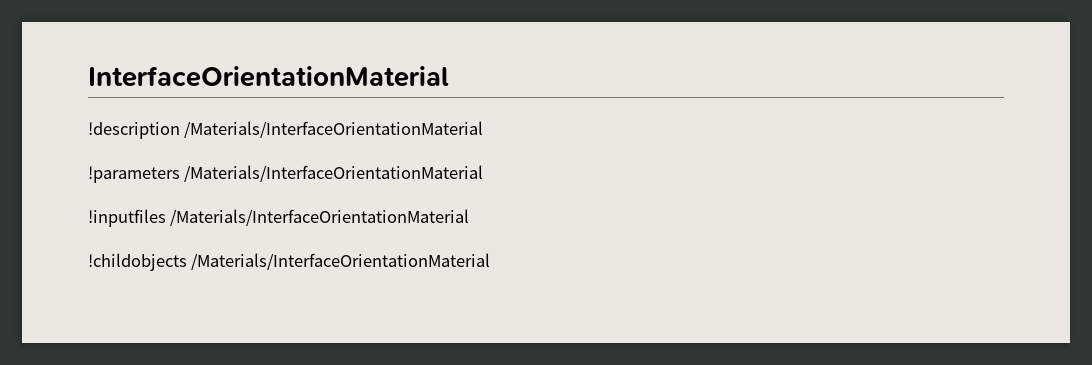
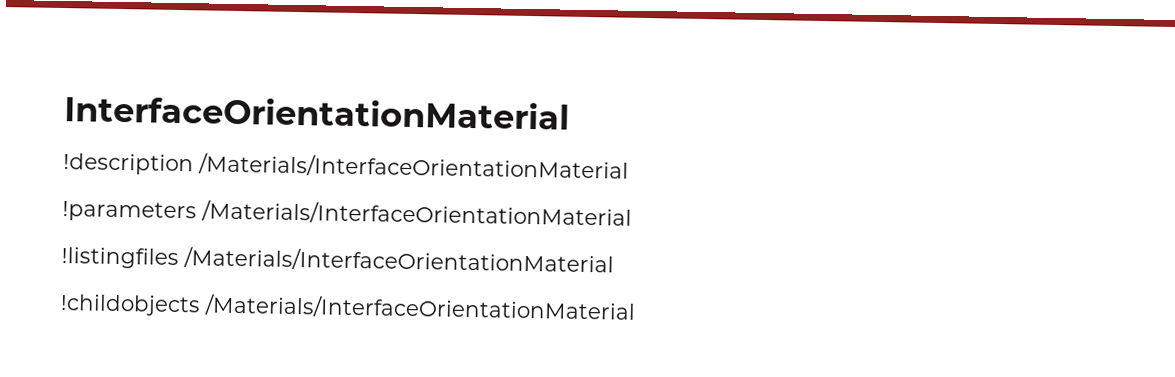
[88,209,166,227] !inputfiles -> [61,247,179,270] !listingfiles

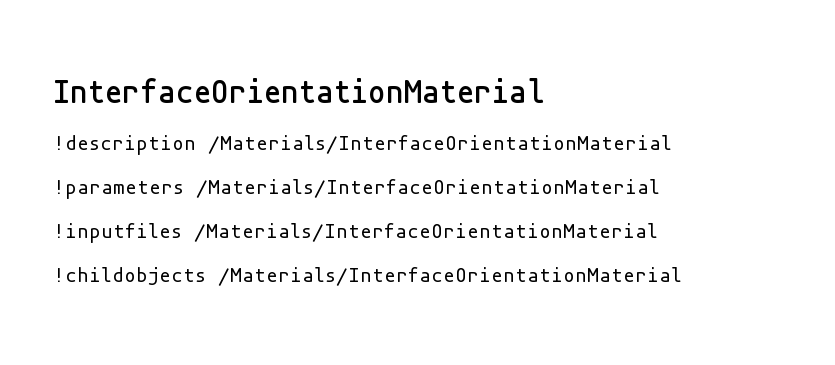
[61,247,179,270] !listingfiles -> [53,223,182,243] !inputfiles

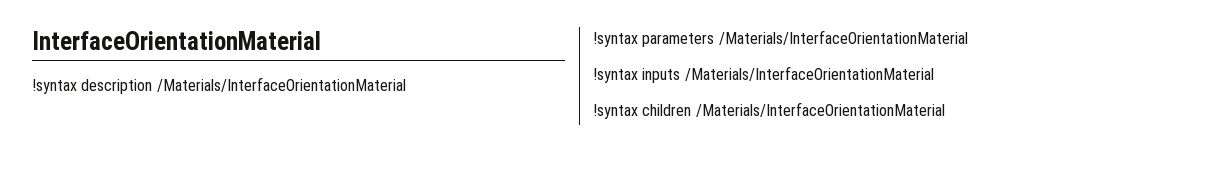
[53,135,672,155] [53,179,660,199] [53,223,658,243] [53,267,206,285] !description /Materials/InterfaceOrientationMaterial // !parameters /Materials/InterfaceOrientationMaterial // !inputfiles /Materials/InterfaceOrientationMaterial // !childobjects -> [32,77,406,94] [593,30,968,47] [593,66,934,83] [593,104,692,119] !syntax description /Materials/InterfaceOrientationMaterial // !syntax parameters /Materials/InterfaceOrientationMaterial // !syntax inputs /Materials/InterfaceOrientationMaterial // !syntax children

